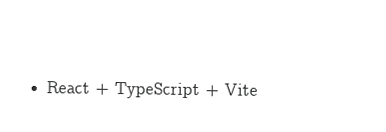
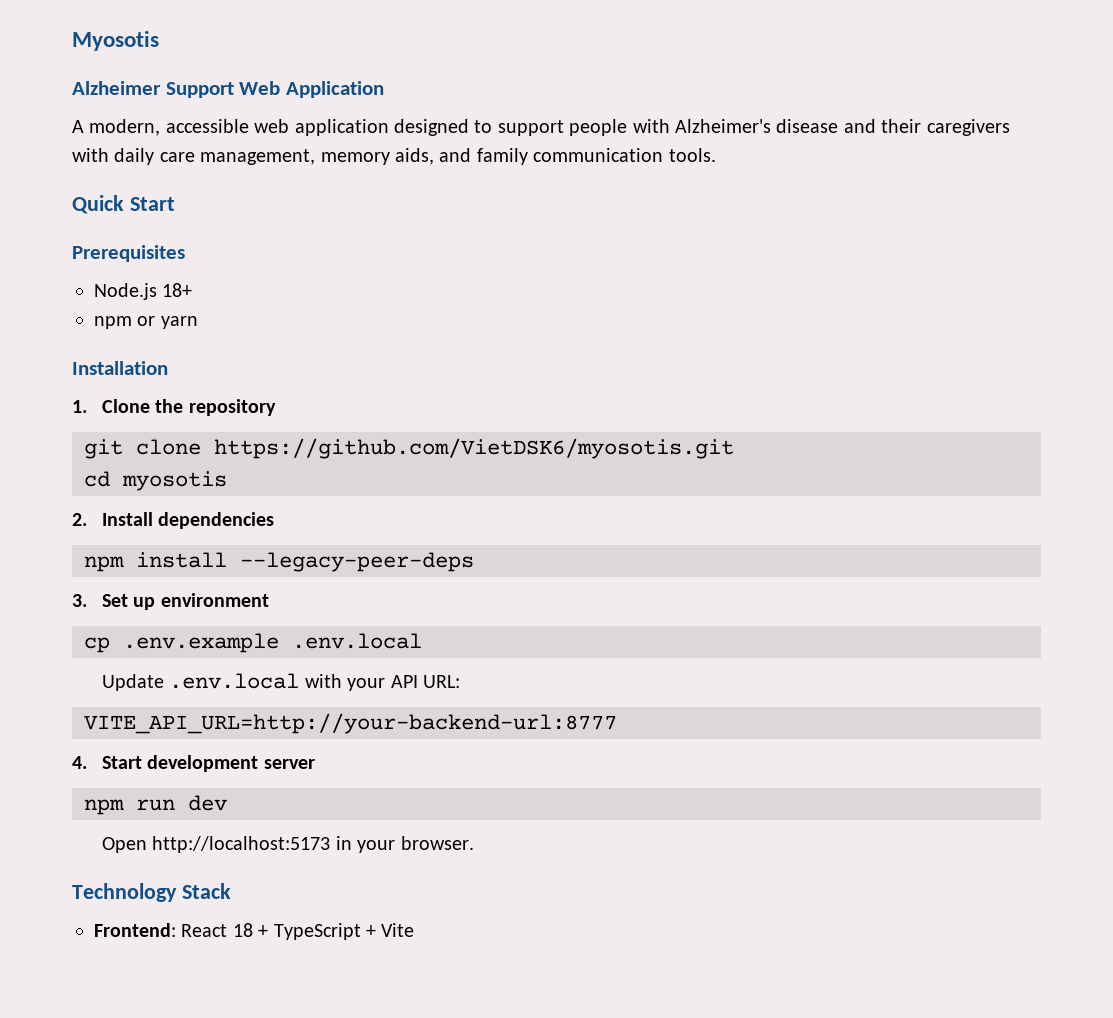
[46,81,91,94] React -> [72,31,159,51] [72,81,385,98] [72,119,1010,136] [72,148,716,165] [72,195,175,214] [72,245,185,262] [94,283,193,300] [94,316,198,329] [72,361,168,375] [72,399,276,416] [84,438,734,459] [84,471,227,491] [72,512,275,529] [84,552,474,572] [72,593,269,610] [84,633,422,653] [102,673,461,691] [84,713,617,734] [72,755,315,772] [84,795,227,815] [102,836,474,853] [72,883,231,902] [94,923,253,937] Myosotis // Alzheimer Support Web Application // A modern, accessible web application designed to support people with Alzheimer's disease and their caregivers with daily care management, memory aids, and family communication tools. // Quick Start // Prerequisites // Node.js 18+ // npm or yarn // Installation // 1. Clone the repository // git clone https://github.com/VietDSK6/myosotis.git // cd myosotis // 2. Install dependencies // npm install --legacy-peer-deps // 3. Set up environment // cp .env.example .env.local // Update .env.local with your API URL: // VITE_API_URL=http://your-backend-url:8777 // 4. Start development server // npm run dev // Open http://localhost:5173 in your browser. // Technology Stack // Frontend: React 18

